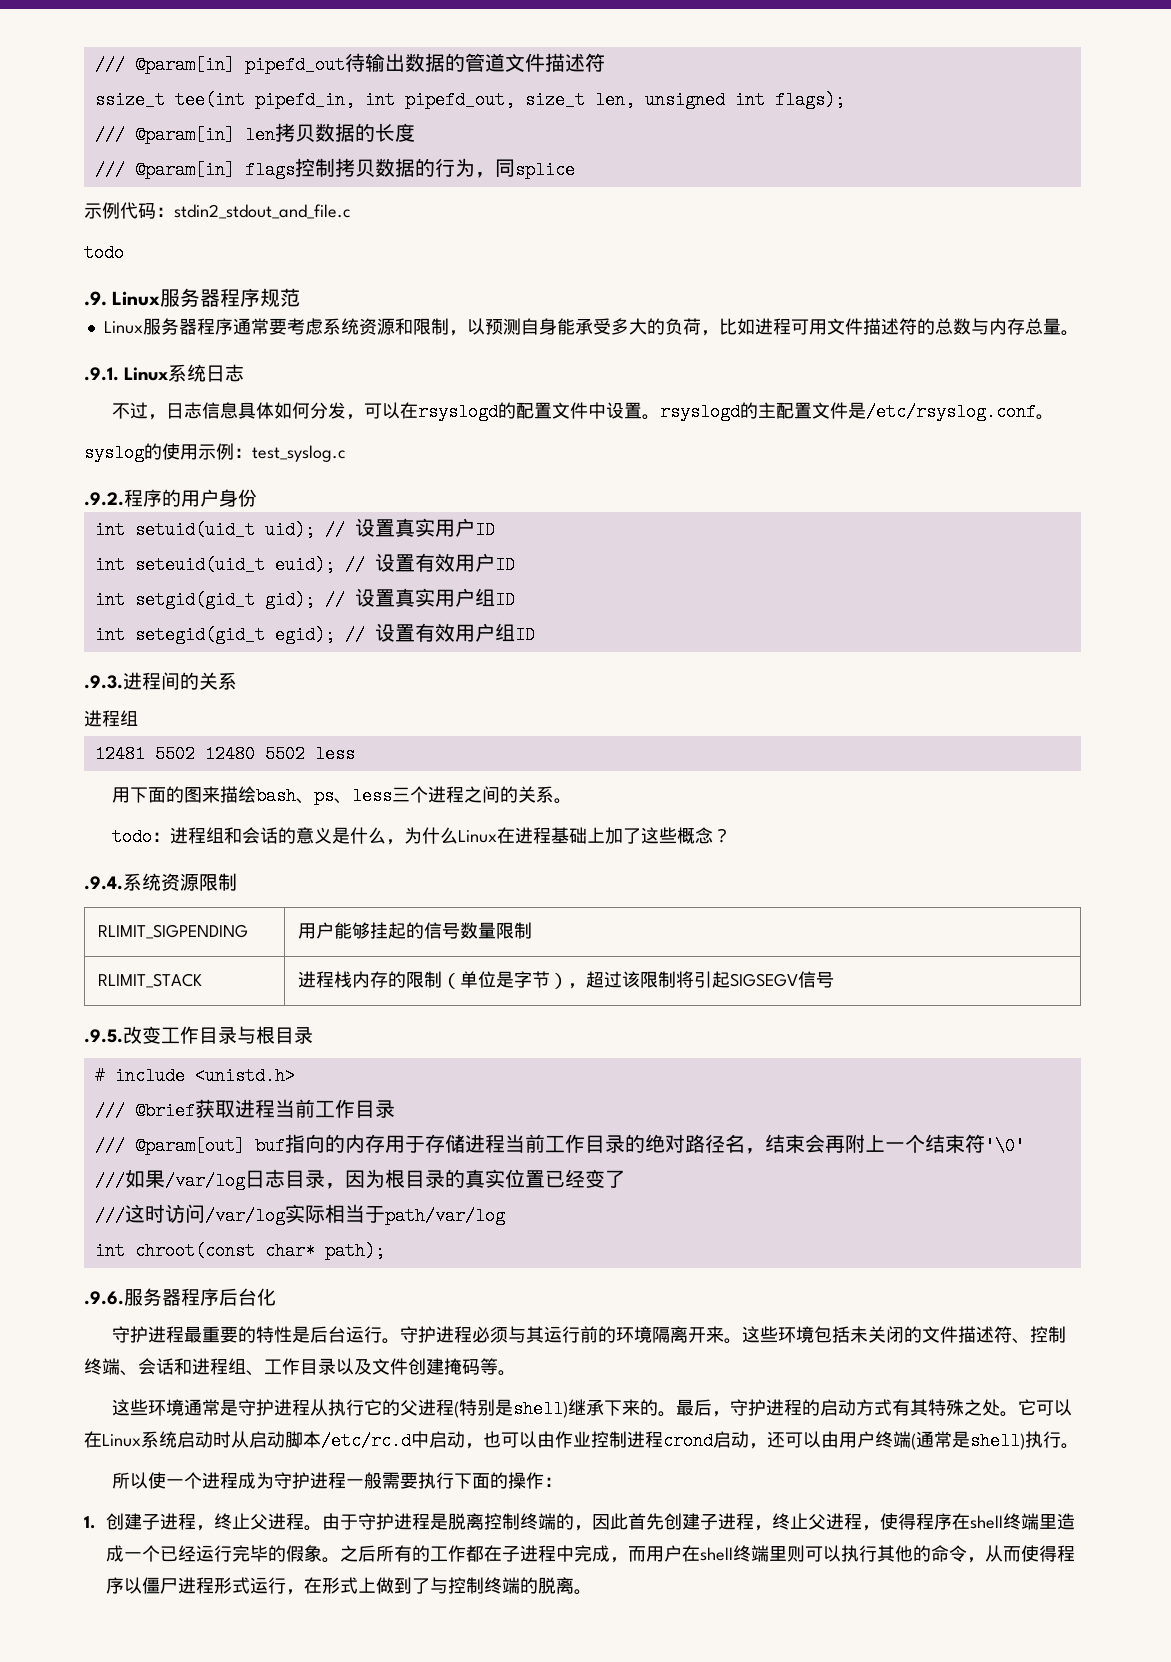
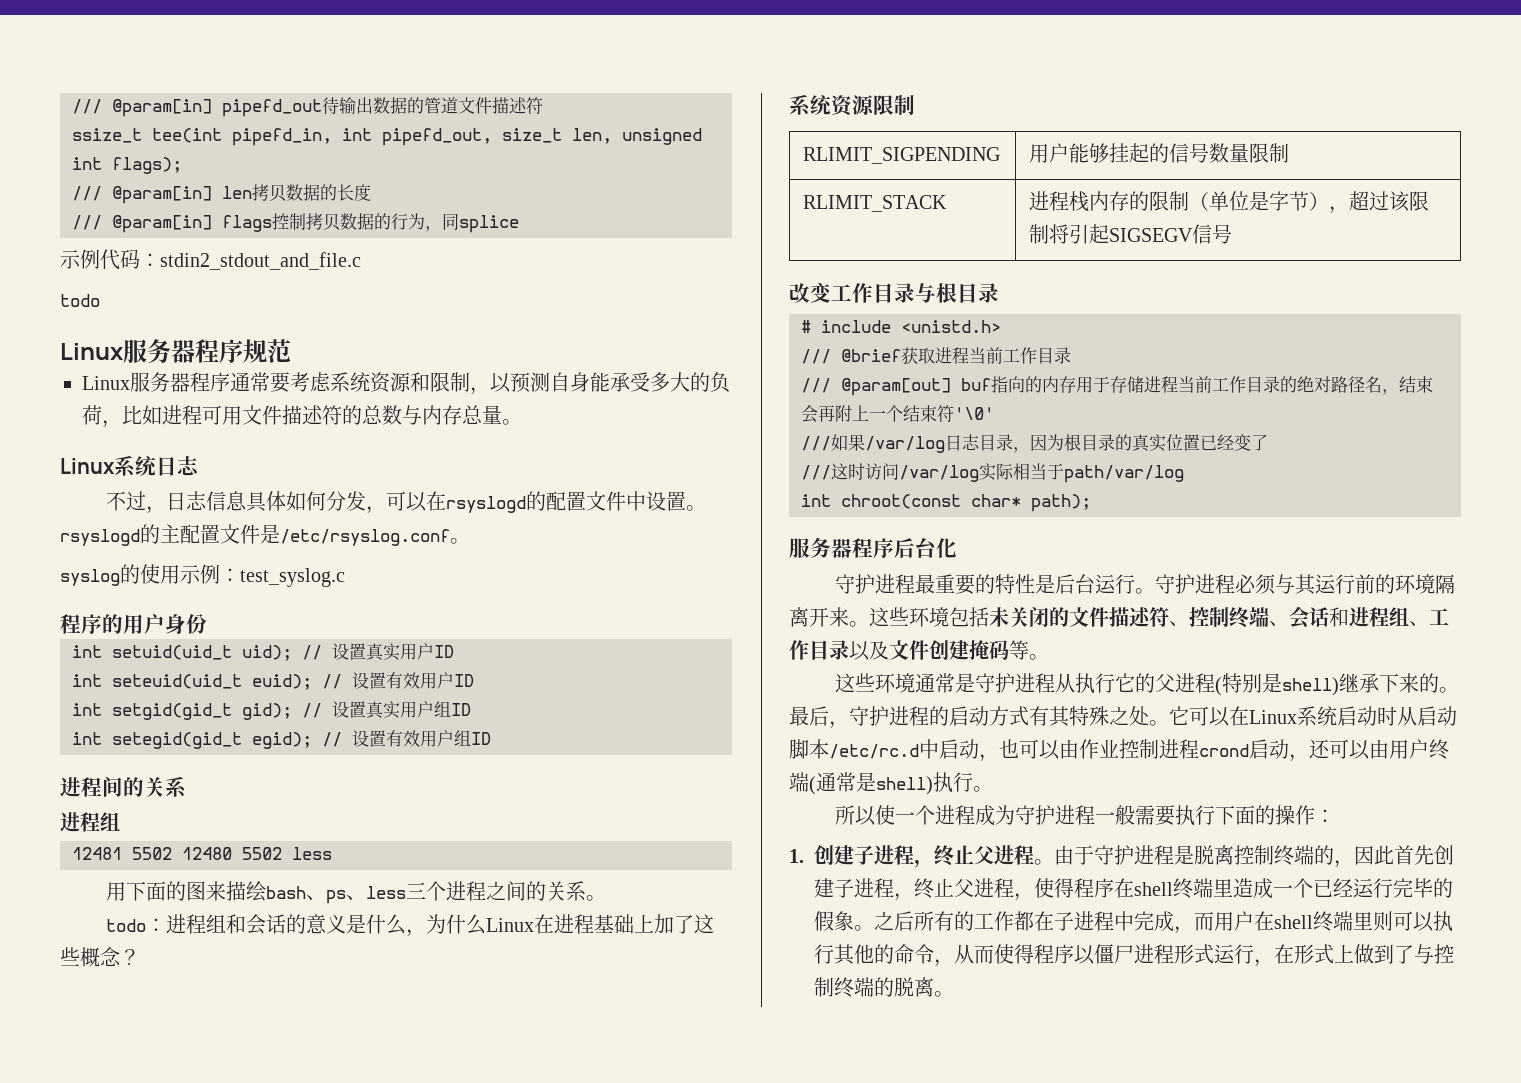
[84,291,107,306] .9. -> (100, 300) none
[84,367,119,381] .9.1. -> (522, 422) none
[84,492,124,506] .9.2. -> (345, 577) none
[84,675,123,689] .9.3. -> (491, 738) none
[84,876,123,890] .9.4. -> (140, 957) none
[84,1029,123,1043] .9.5. -> (1233, 234) none
[84,1291,124,1305] .9.6. -> (1091, 503) none

